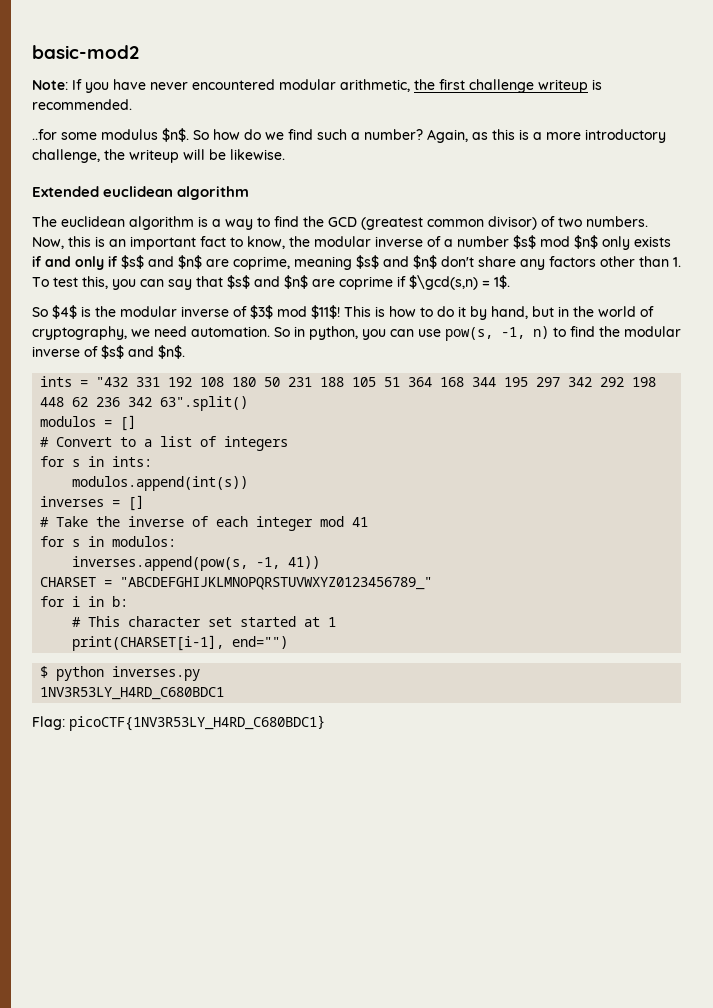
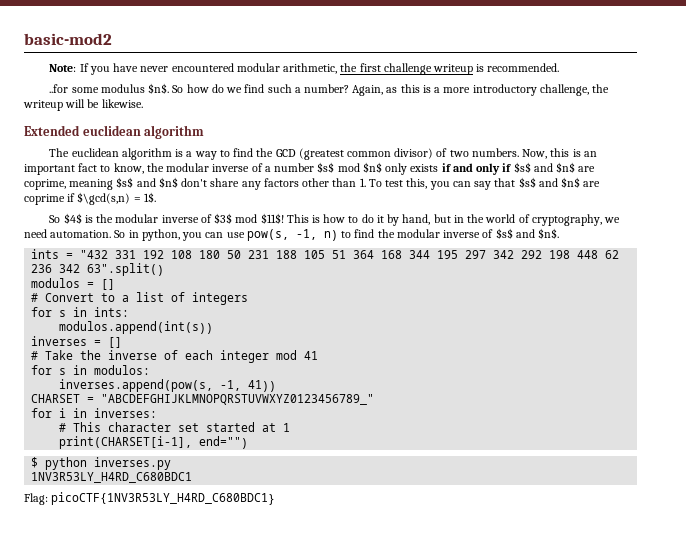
[112,596,129,607] b: -> [94,408,158,418] inverses:

